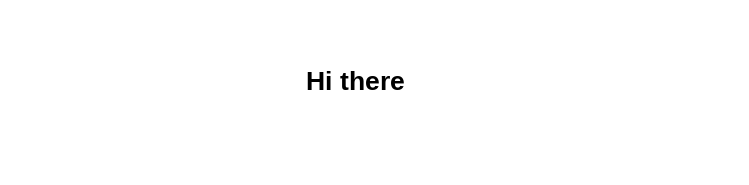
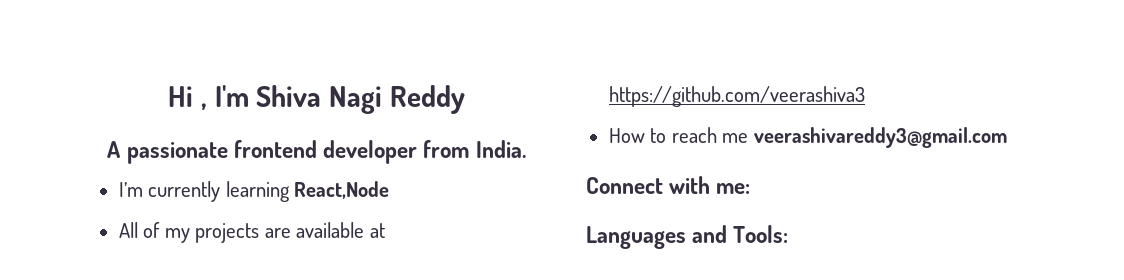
[339,71,405,90] there -> [200,85,466,114] [107,140,526,164] [118,181,390,202] [118,222,385,243] [608,86,866,107] [608,127,1007,148] [586,176,751,194] [586,225,789,249] , I'm Shiva Nagi Reddy // A passionate frontend developer from India. // I’m currently learning React,Node // All of my projects are available at https://github.com/veerashiva3 // How to reach me veerashivareddy3@gmail.com // Connect with me: // Languages and Tools:

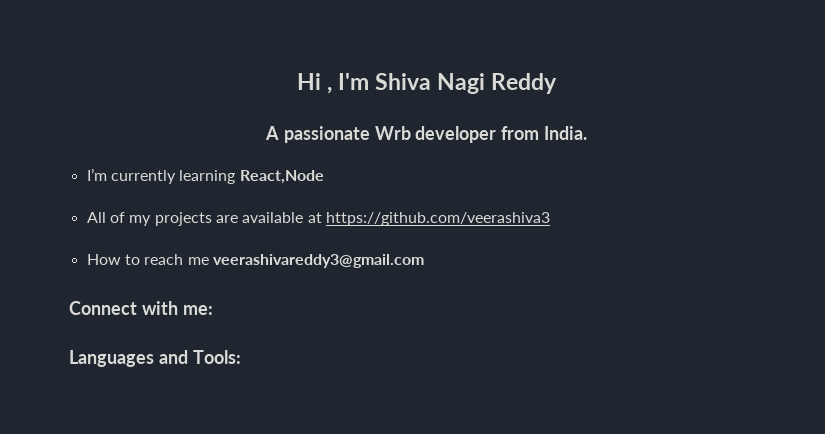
[233,140,317,158] frontend -> [374,126,411,140] Wrb

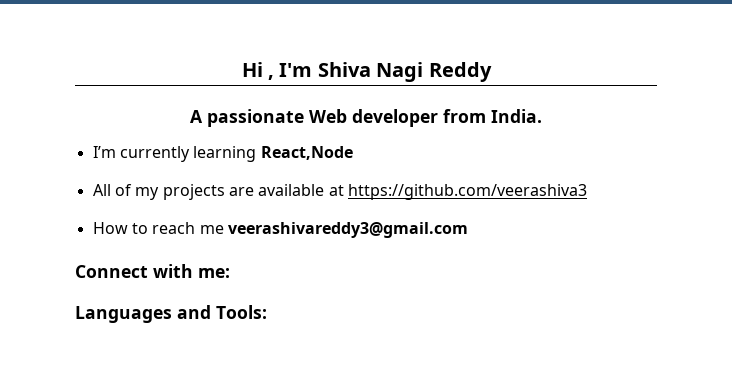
[374,126,411,140] Wrb -> [309,109,347,123] Web

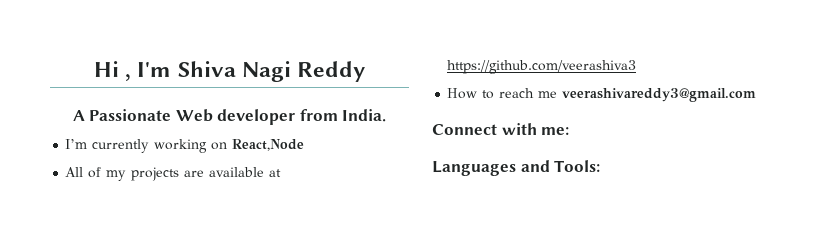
[207,109,304,127] passionate -> [89,109,172,121] Passionate
[193,146,257,162] learning -> [154,139,228,153] working on

